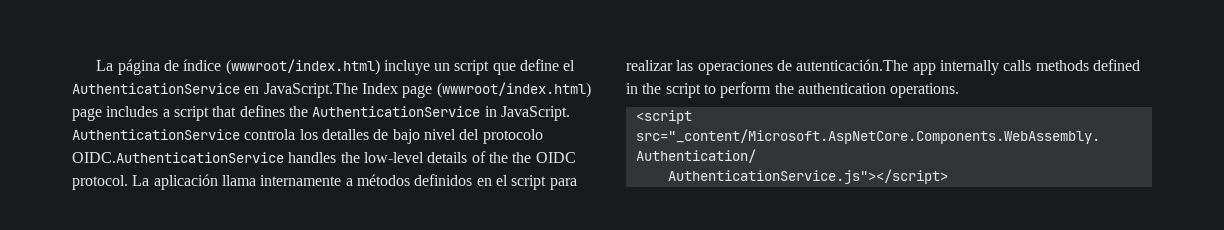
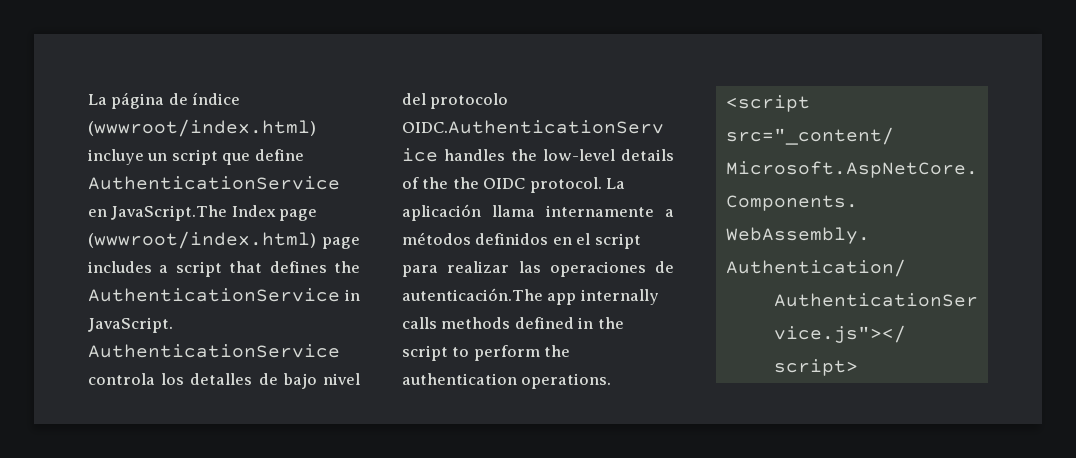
[563,60,576,71] el -> (304, 155) none

